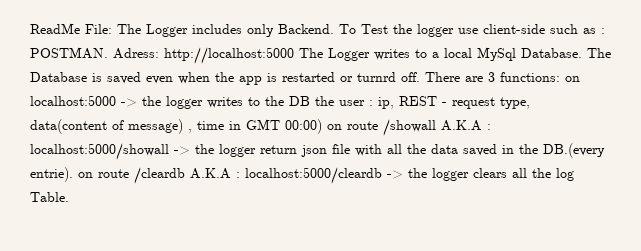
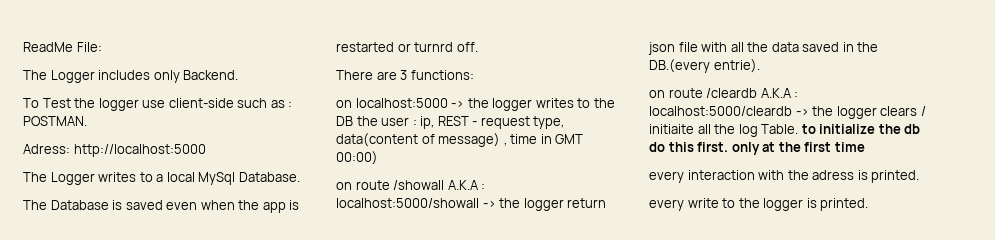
(112, 29) none -> (102, 47) //
(334, 29) none -> (239, 75) //
(108, 53) none -> (87, 121) //
(294, 55) none -> (206, 150) //
(582, 53) none -> (300, 177) //
(420, 77) none -> (478, 47) //
(560, 77) none -> (474, 75) //
(322, 126) none -> (378, 158) //
(73, 174) none -> (760, 66) //
(507, 173) none -> [920,106,926,116] [649,124,694,134] / initiaite
(69, 197) none -> [801,124,921,134] [649,142,865,155] [649,170,920,183] [649,198,869,211] to initialize the db do this first. only at the first time // every interaction with the adress is printed. // every write to the logger is printed.

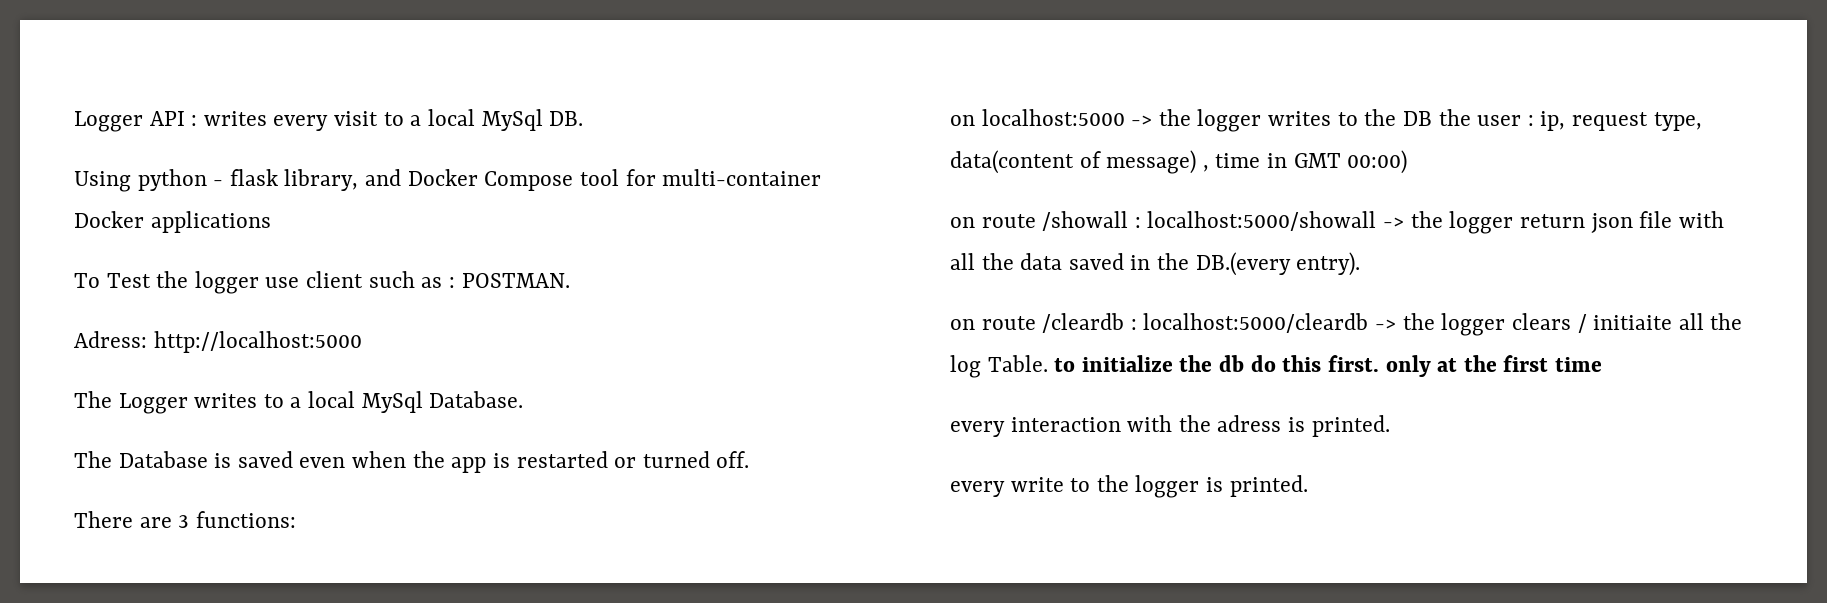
[23,42,102,52] [23,70,239,83] ReadMe File: // The Logger includes only Backend. -> [74,109,584,132] [74,169,822,192] [74,211,271,233] Logger API : writes every visit to a local MySql DB. // Using python - flask library, and Docker Compose tool for multi-container Docker applications
[168,98,234,108] client-side -> [306,271,364,288] client
[414,42,454,52] turnrd -> [642,451,710,468] turned
[437,116,478,126] REST - -> (1566, 121) none
[447,180,478,190] A.K.A -> (1129, 221) none
[713,59,760,73] entrie). -> [1296,252,1361,276] entry).
[760,88,791,98] A.K.A -> (1125, 323) none

